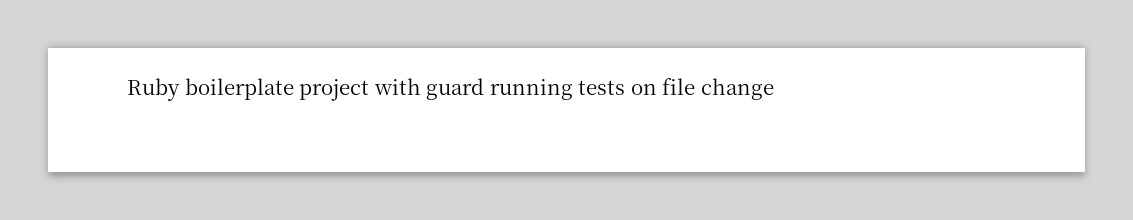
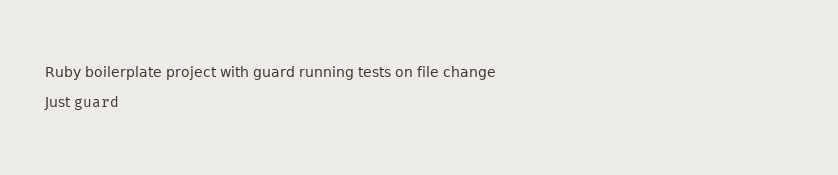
(774, 89) none -> [44,95,119,110] // Just guard

